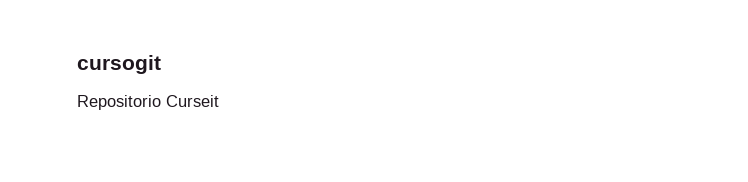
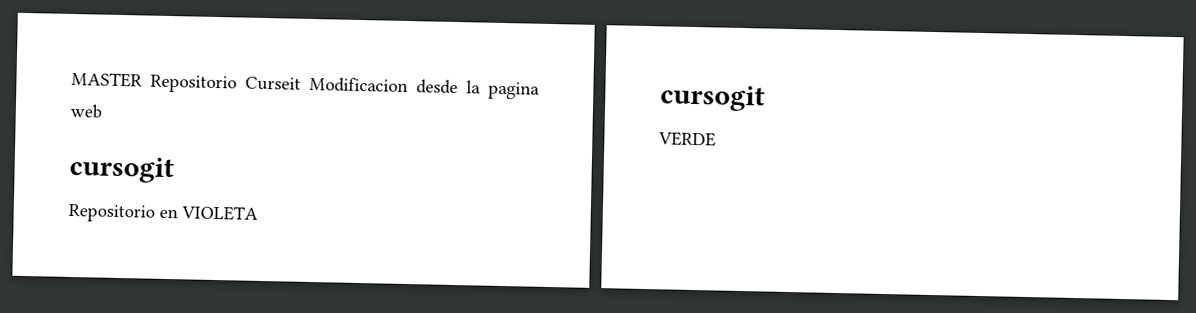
[77,55,161,74] [77,95,219,110] cursogit // Repositorio Curseit -> [71,71,540,100] [70,103,102,119] [69,155,174,184] [68,203,258,223] [660,84,765,112] [658,131,716,147] MASTER Repositorio Curseit Modificacion desde la pagina web // cursogit // Repositorio en VIOLETA // cursogit // VERDE

